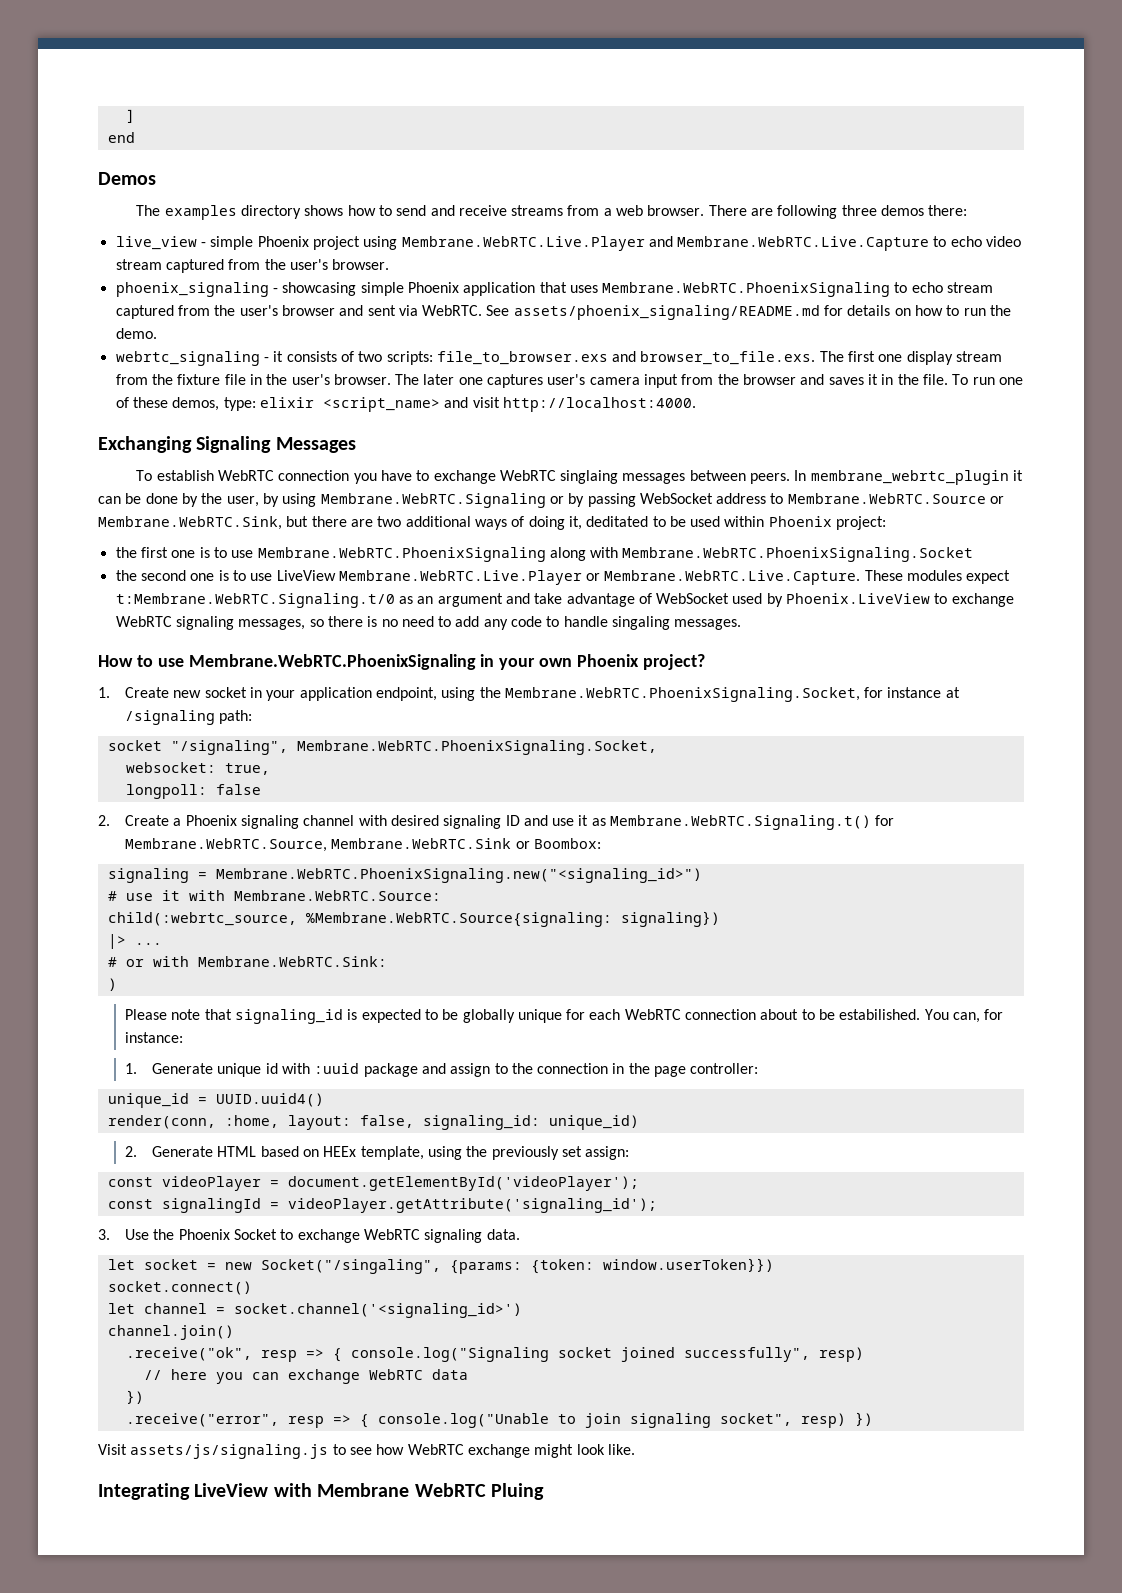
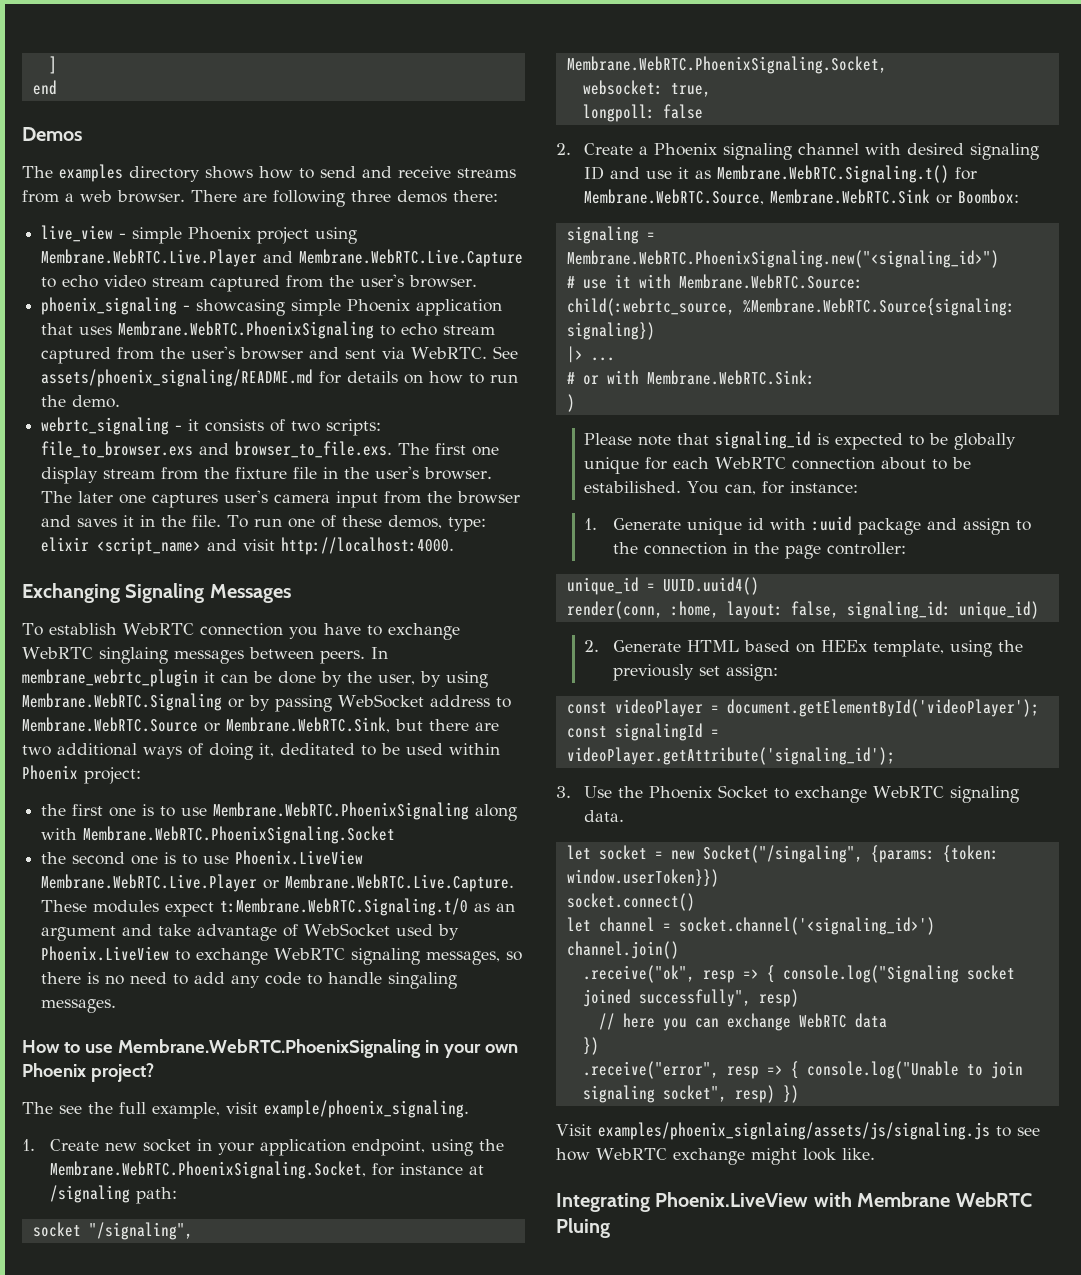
[276,570,336,581] LiveView -> [235,850,364,865] Phoenix.LiveView
(705, 662) none -> [22,1100,469,1119] // The see the full example, visit example/phoenix_signaling.
[130,1444,329,1459] assets/js/signaling.js -> [597,1122,990,1140] examples/phoenix_signlaing/assets/js/signaling.js
[194,1483,269,1497] LiveView -> [655,1192,809,1207] Phoenix.LiveView

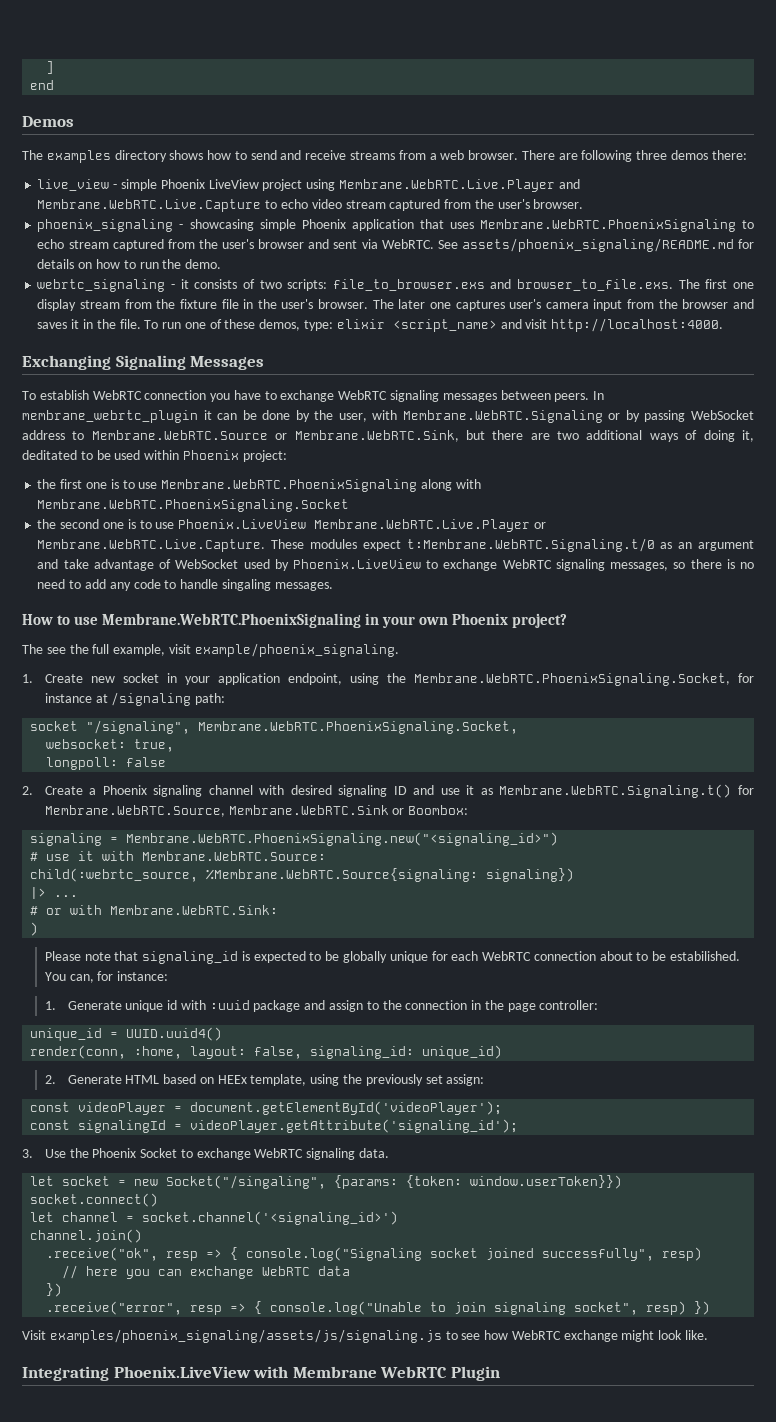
(252, 233) none -> [208,179,259,189] LiveView
[98,647,168,664] singlaing -> [390,390,440,402] signaling
[420,671,488,688] by using -> [372,410,398,420] with
[597,1122,990,1140] examples/phoenix_signlaing/assets/js/signaling.js -> [49,1329,442,1343] examples/phoenix_signaling/assets/js/signaling.js
[556,1218,610,1238] Pluing -> [450,1366,500,1381] Plugin

